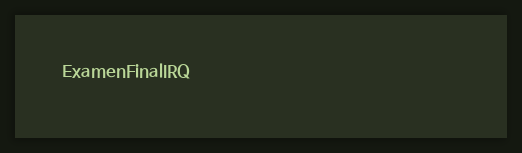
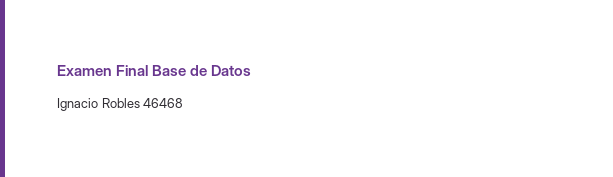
[62,63,190,79] ExamenFinalIRQ -> [57,65,252,76] [57,98,184,111] Examen Final Base de Datos // Ignacio Robles 46468

